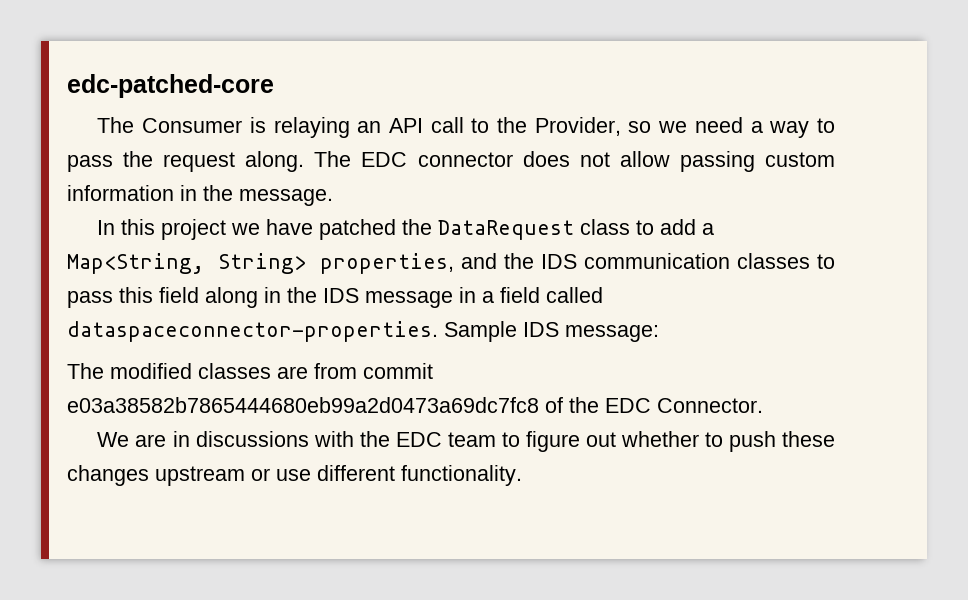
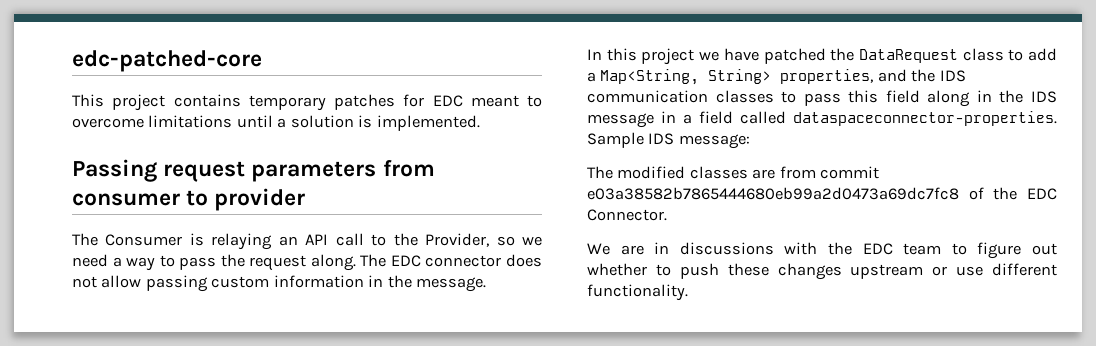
(274, 86) none -> [72,94,542,111] [72,115,480,131] [72,159,435,182] [72,188,306,211] // This project contains temporary patches for EDC meant to overcome limitations until a solution is implemented. // Passing request parameters from consumer to provider

